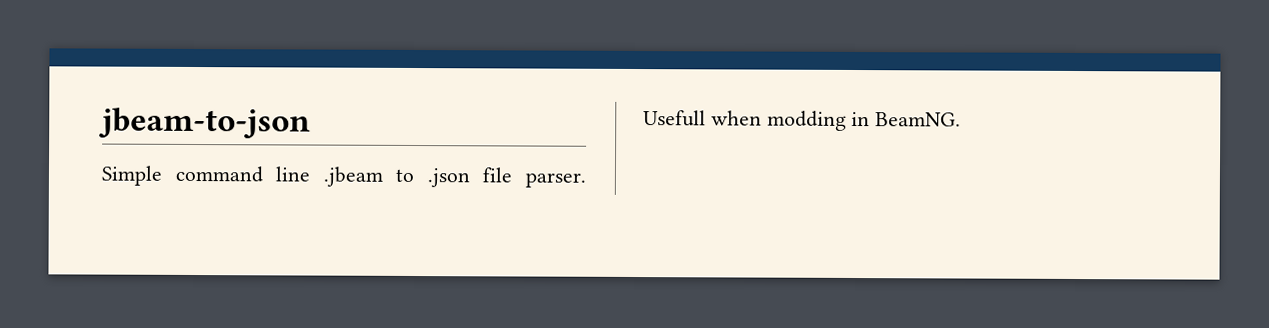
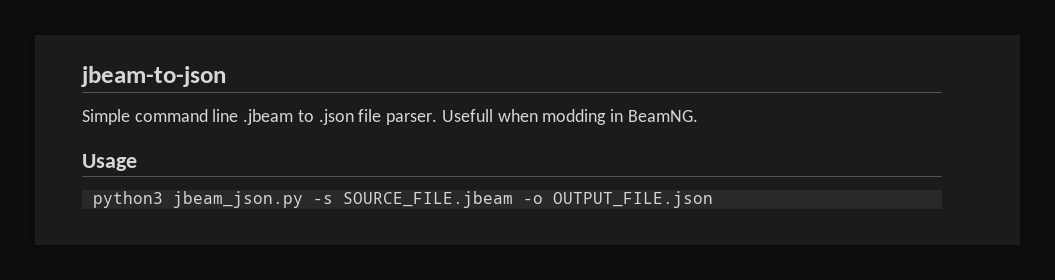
(962, 119) none -> [82,154,137,171] [92,191,713,208] // Usage // python3 jbeam_json.py -s SOURCE_FILE.jbeam -o OUTPUT_FILE.json

